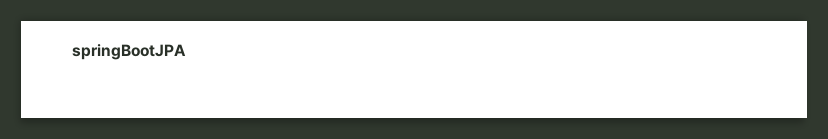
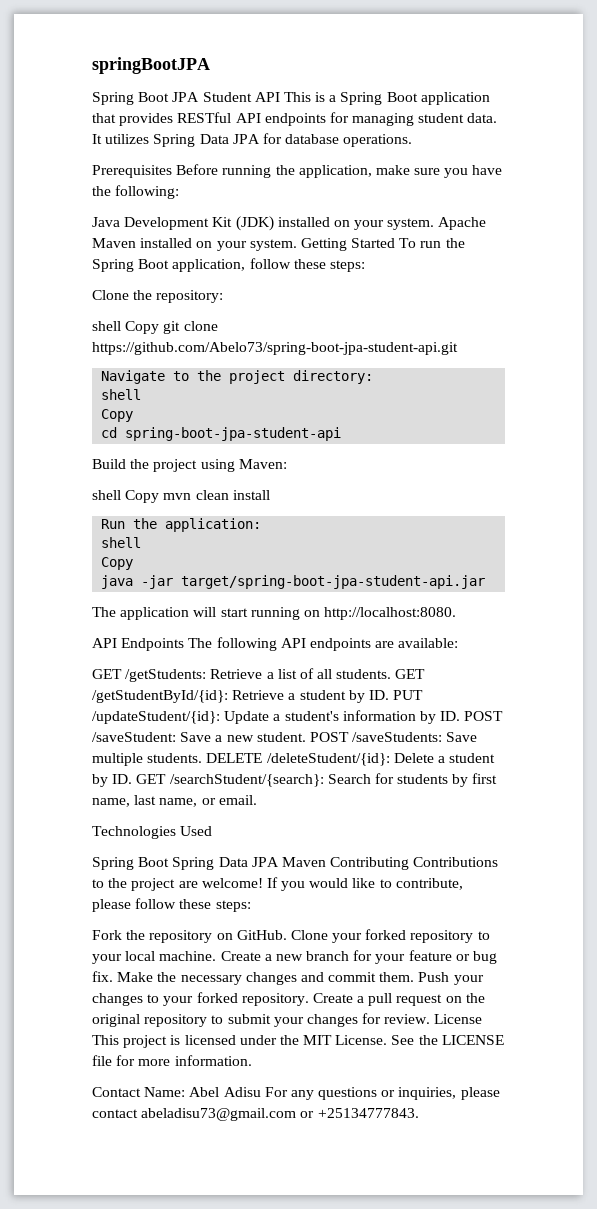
(186, 52) none -> [92,92,490,105] [92,112,498,126] [92,133,413,147] [92,164,503,178] [92,185,180,199] [92,216,487,231] [92,238,465,251] [92,258,365,272] [92,290,224,303] [92,321,218,334] [92,342,458,355] [101,370,374,384] [101,389,142,400] [101,409,134,422] [101,427,342,441] [92,459,287,472] [92,490,270,503] [101,518,262,532] [101,537,142,548] [101,557,134,570] [101,575,486,589] [92,607,457,620] [92,637,459,651] [92,668,426,682] [92,690,424,703] [92,710,504,724] [92,732,478,742] [92,753,496,766] [92,773,498,787] [92,795,257,807] [92,826,213,839] [92,857,499,870] [92,877,463,891] [92,898,251,912] [92,929,490,943] [92,950,498,964] [92,971,484,985] [92,992,485,1006] [92,1013,483,1027] [92,1035,504,1048] [92,1055,252,1066] [92,1087,500,1100] [92,1108,419,1121] // Spring Boot JPA Student API This is a Spring Boot application that provides RESTful API endpoints for managing student data. It utilizes Spring Data JPA for database operations. // Prerequisites Before running the application, make sure you have the following: // Java Development Kit (JDK) installed on your system. Apache Maven installed on your system. Getting Started To run the Spring Boot application, follow these steps: // Clone the repository: // shell Copy git clone https://github.com/Abelo73/spring-boot-jpa-student-api.git // Navigate to the project directory: // shell // Copy // cd spring-boot-jpa-student-api // Build the project using Maven: // shell Copy mvn clean install // Run the application: // shell // Copy // java -jar target/spring-boot-jpa-student-api.jar // The application will start running on http://localhost:8080. // API Endpoints The following API endpoints are available: // GET /getStudents: Retrieve a list of all students. GET /getStudentById/{id}: Retrieve a student by ID. PUT /updateStudent/{id}: Update a student's information by ID. POST /saveStudent: Save a new student. POST /saveStudents: Save multiple students. DELETE /deleteStudent/{id}: Delete a student by ID. GET /searchStudent/{search}: Search for students by first name, last name, or email. // Technologies Used // Spring Boot Spring Data JPA Maven Contributing Contributions to the project are welcome! If you would like to contribute, please follow these steps: // Fork the repository on GitHub. Clone your forked repository to your local machine. Create a new branch for your feature or bug fix. Make the necessary changes and commit them. Push your changes to your forked repository. Create a pull request on the original repository to submit your changes for review. License This project is licensed under the MIT License. See the LICENSE file for more information. // Contact Name: Abel Adisu For any questions or inquiries, please contact abeladisu73@gmail.com or +25134777843.

